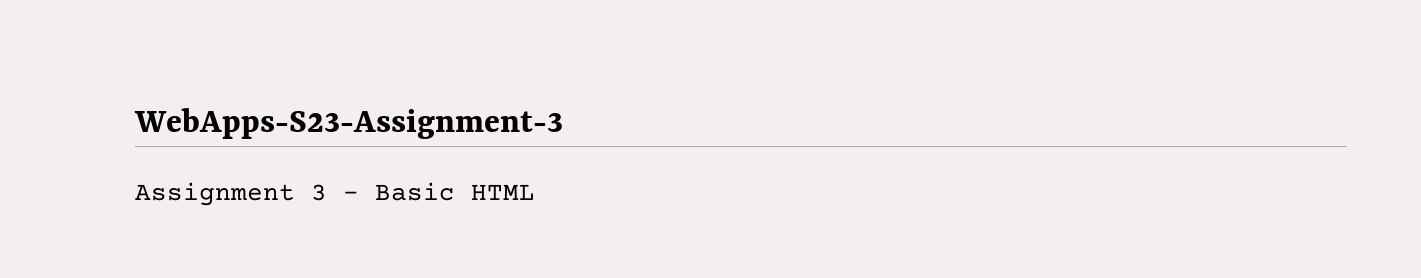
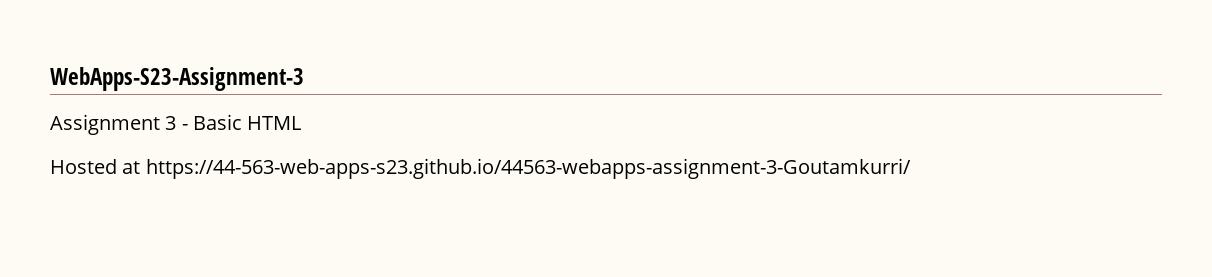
(535, 192) none -> [50,158,911,179] // Hosted at https://44-563-web-apps-s23.github.io/44563-webapps-assignment-3-Goutamkurri/

